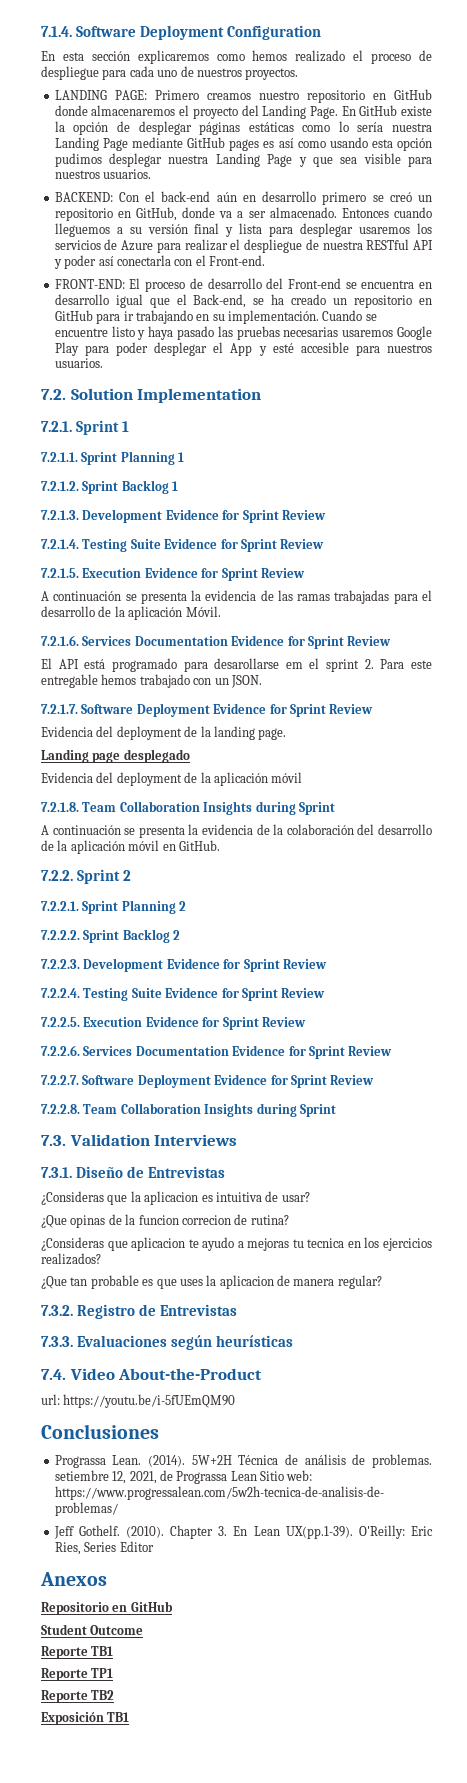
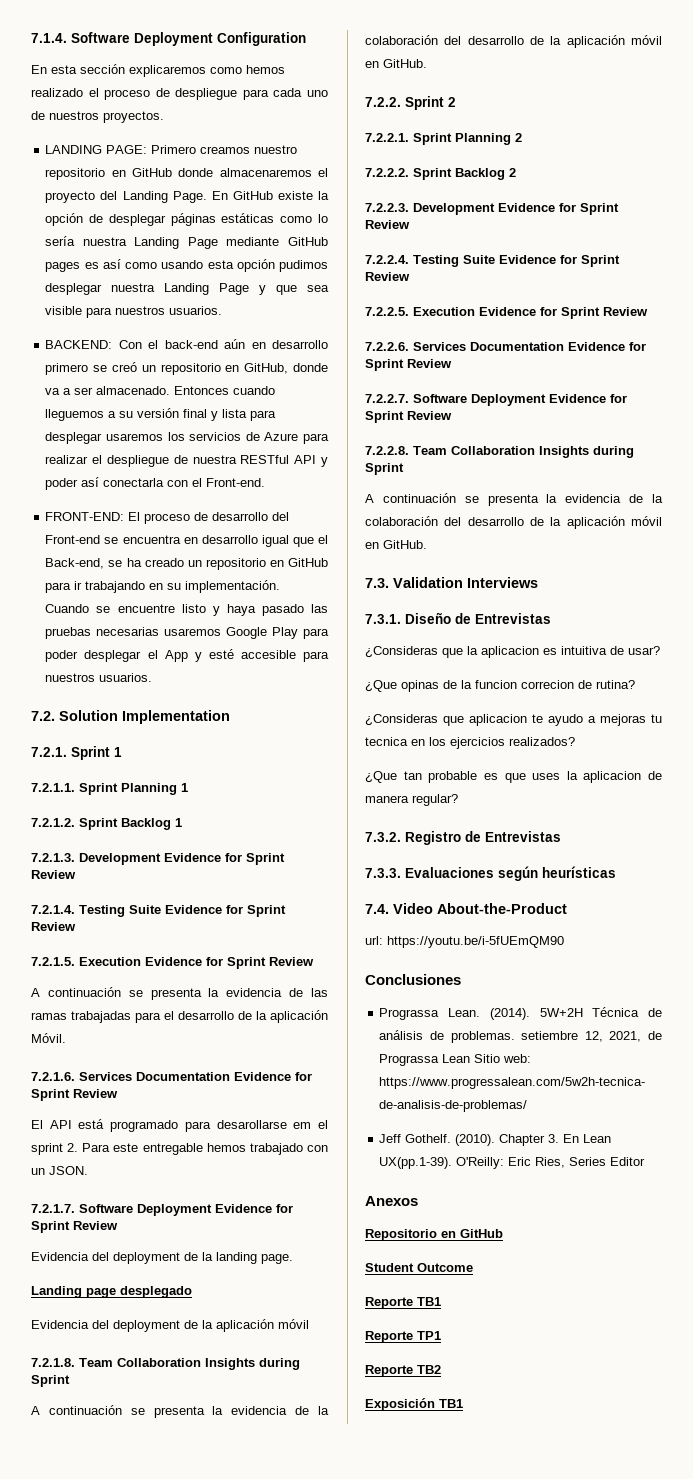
(336, 1110) none -> [365,493,663,506] [365,516,662,529] [365,540,427,549] // A continuación se presenta la evidencia de la colaboración del desarrollo de la aplicación móvil en GitHub.

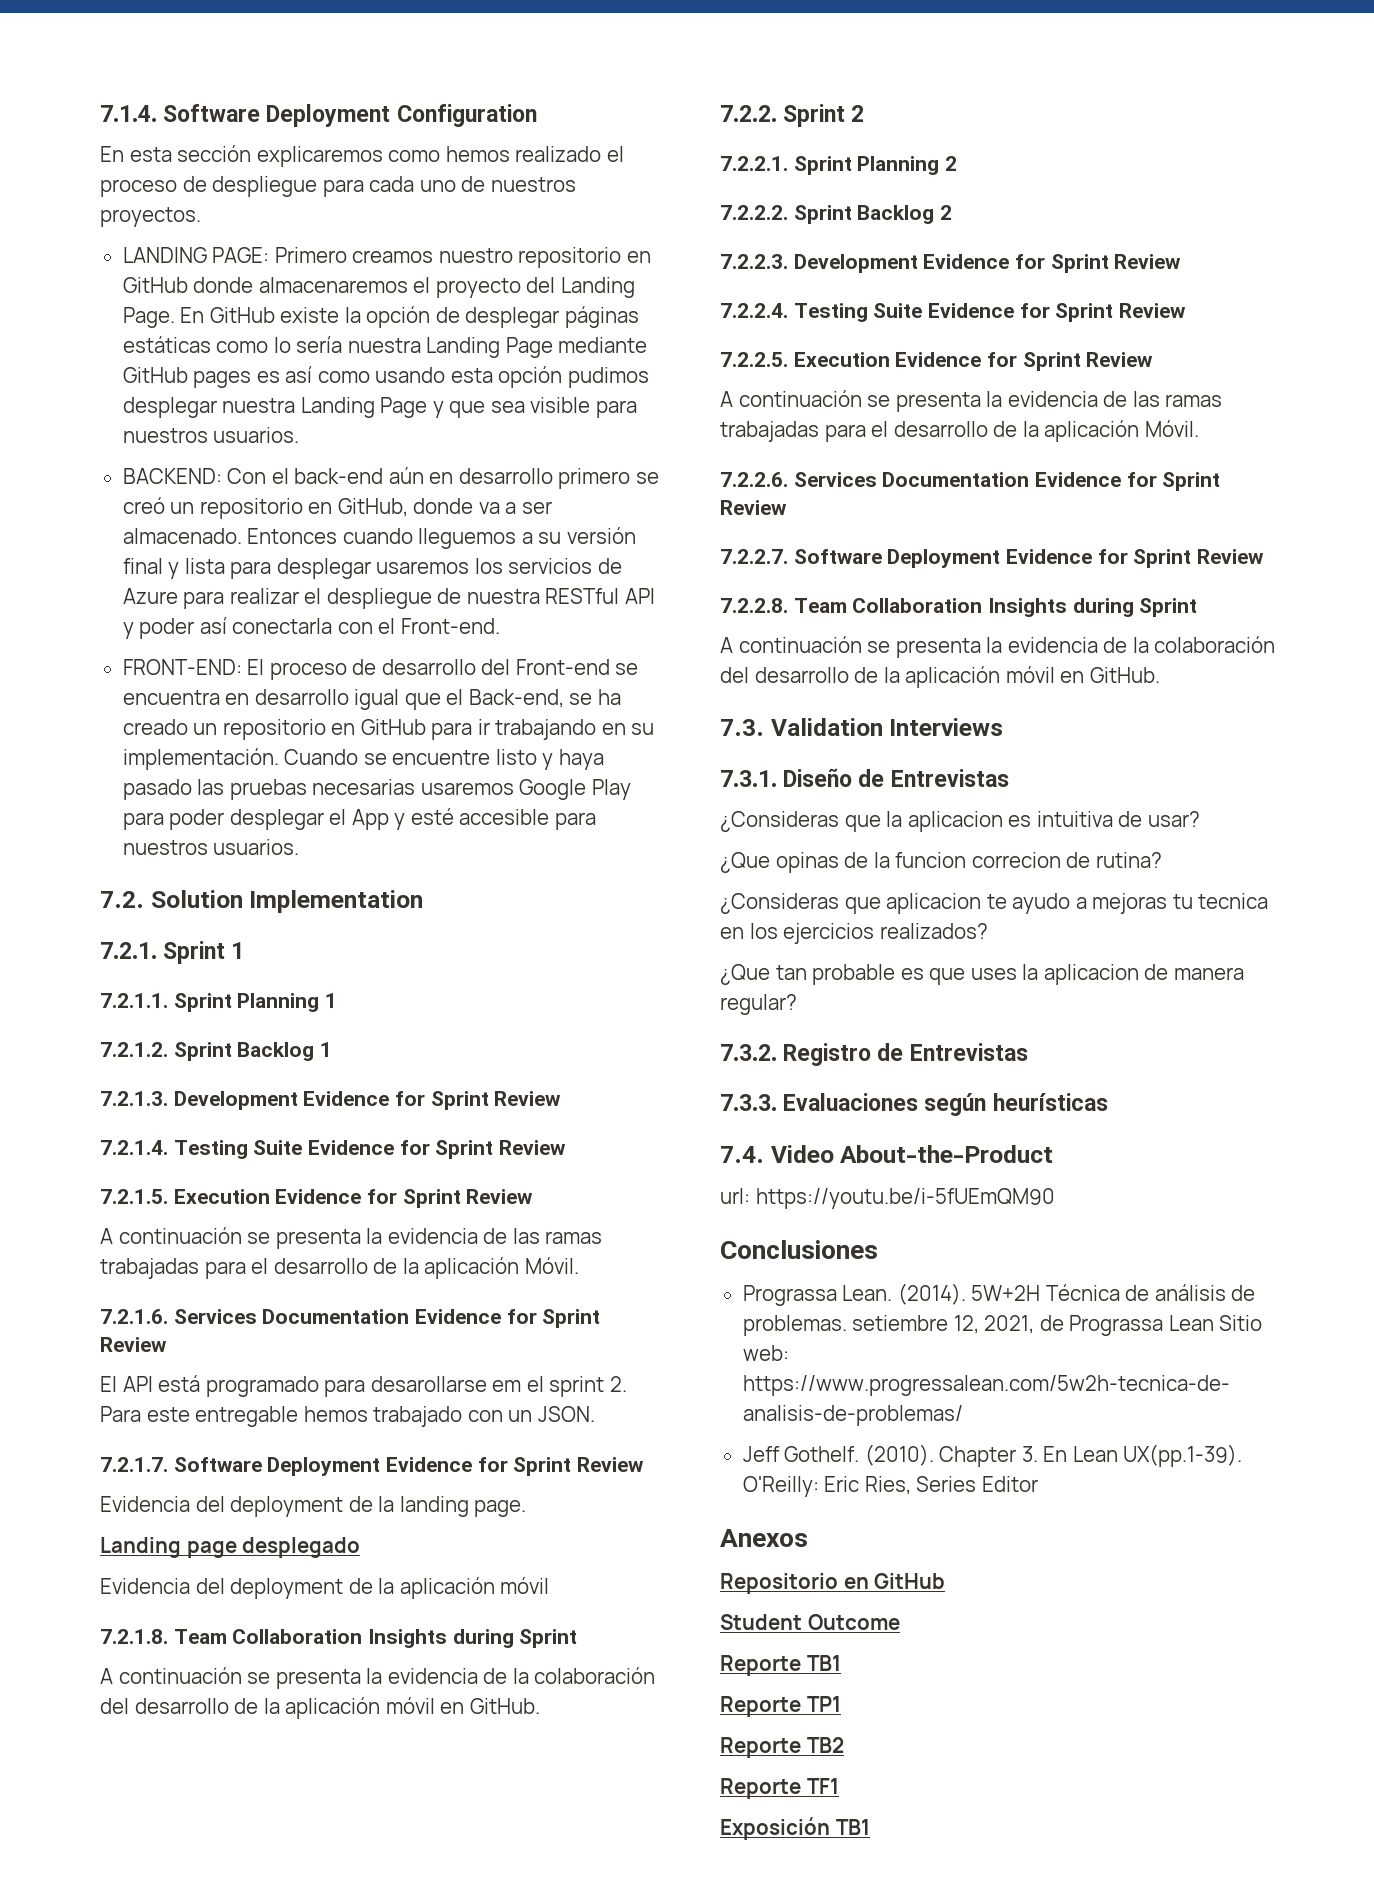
(648, 311) none -> [720,390,1223,412] [720,420,1199,442] // A continuación se presenta la evidencia de las ramas trabajadas para el desarrollo de la aplicación Móvil.
(441, 1369) none -> [720,1778,839,1799] // Reporte TF1

